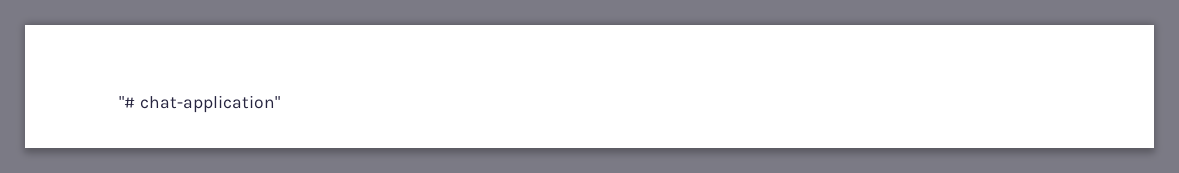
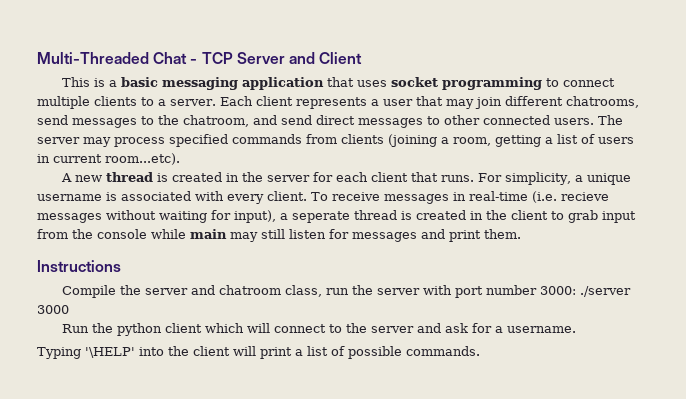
[119,95,280,113] "# chat-application" -> [37,52,363,64] [62,77,616,90] [37,96,639,109] [37,115,623,128] [37,134,634,147] [37,153,180,165] [61,172,632,185] [37,191,609,204] [37,210,636,223] [37,229,521,242] [37,260,121,272] [62,285,632,298] [37,305,69,314] [62,323,577,336] [37,346,480,359] Multi-Threaded Chat - TCP Server and Client // This is a basic messaging application that uses socket programming to connect multiple clients to a server. Each client represents a user that may join different chatrooms, send messages to the chatroom, and send direct messages to other connected users. The server may process specified commands from clients (joining a room, getting a list of users in current room...etc). // A new thread is created in the server for each client that runs. For simplicity, a unique username is associated with every client. To receive messages in real-time (i.e. recieve messages without waiting for input), a seperate thread is created in the client to grab input from the console while main may still listen for messages and print them. // Instructions // Compile the server and chatroom class, run the server with port number 3000: ./server 3000 // Run the python client which will connect to the server and ask for a username. // Typing '\HELP' into the client will print a list of possible commands.

